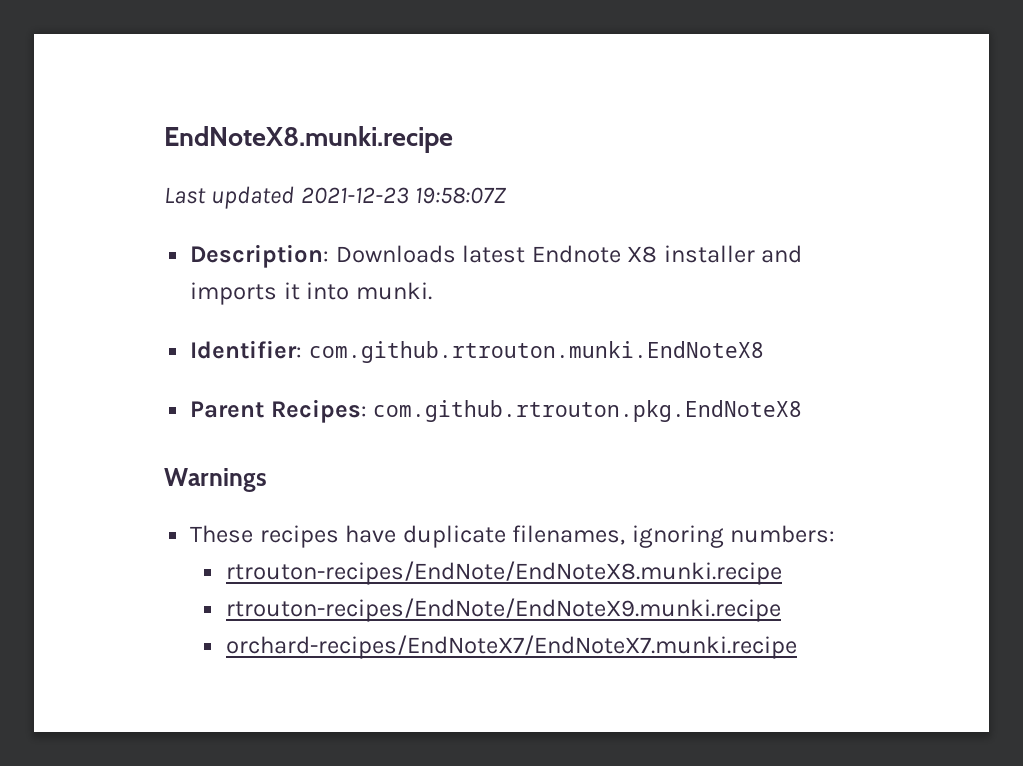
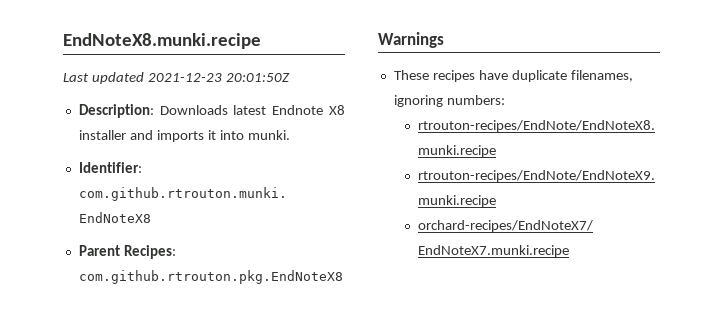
[415,187,507,204] 19:58:07Z -> [225,73,290,82] 20:01:50Z

